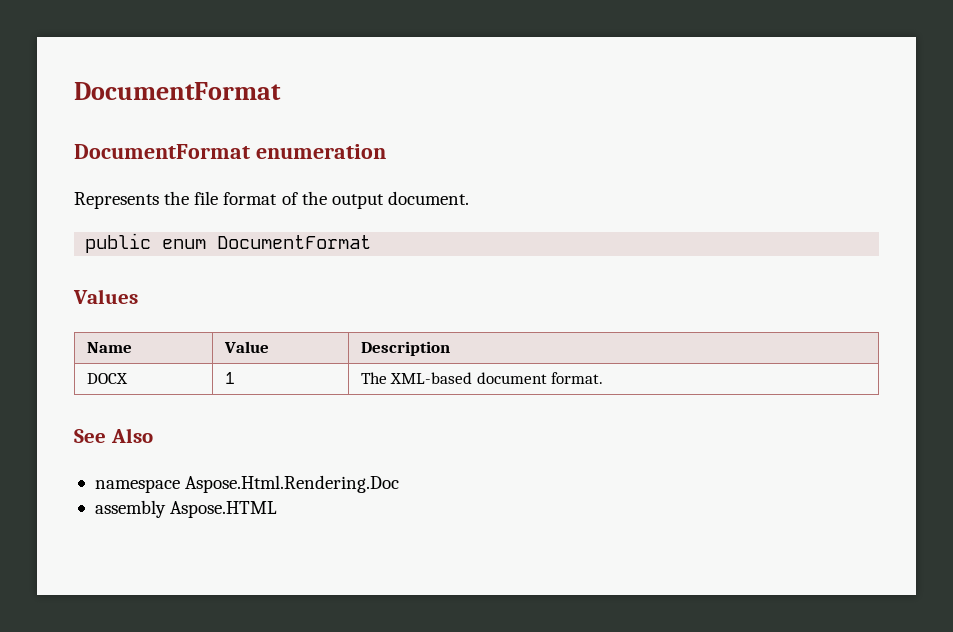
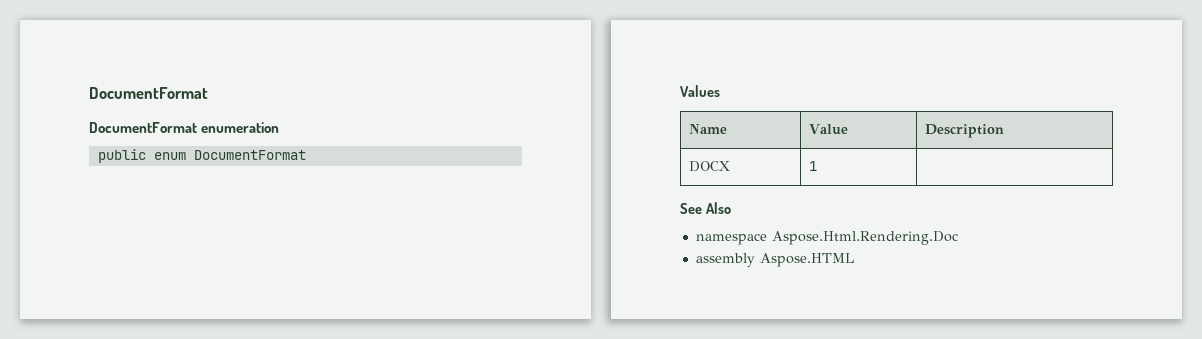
[74,191,469,209] // Represents the file format of the output document. -> (280, 127) none
[360,372,604,384] The XML-based document format. -> (818, 166) none

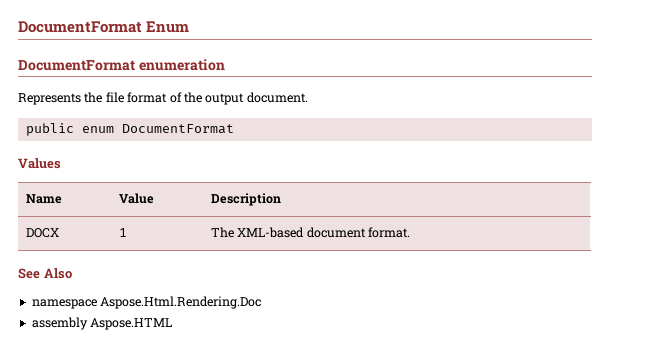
[89,87,208,99] DocumentFormat -> [18,21,190,33] DocumentFormat Enum
(280, 127) none -> [18,92,308,105] // Represents the file format of the output document.
(818, 166) none -> [210,227,411,238] The XML-based document format.

